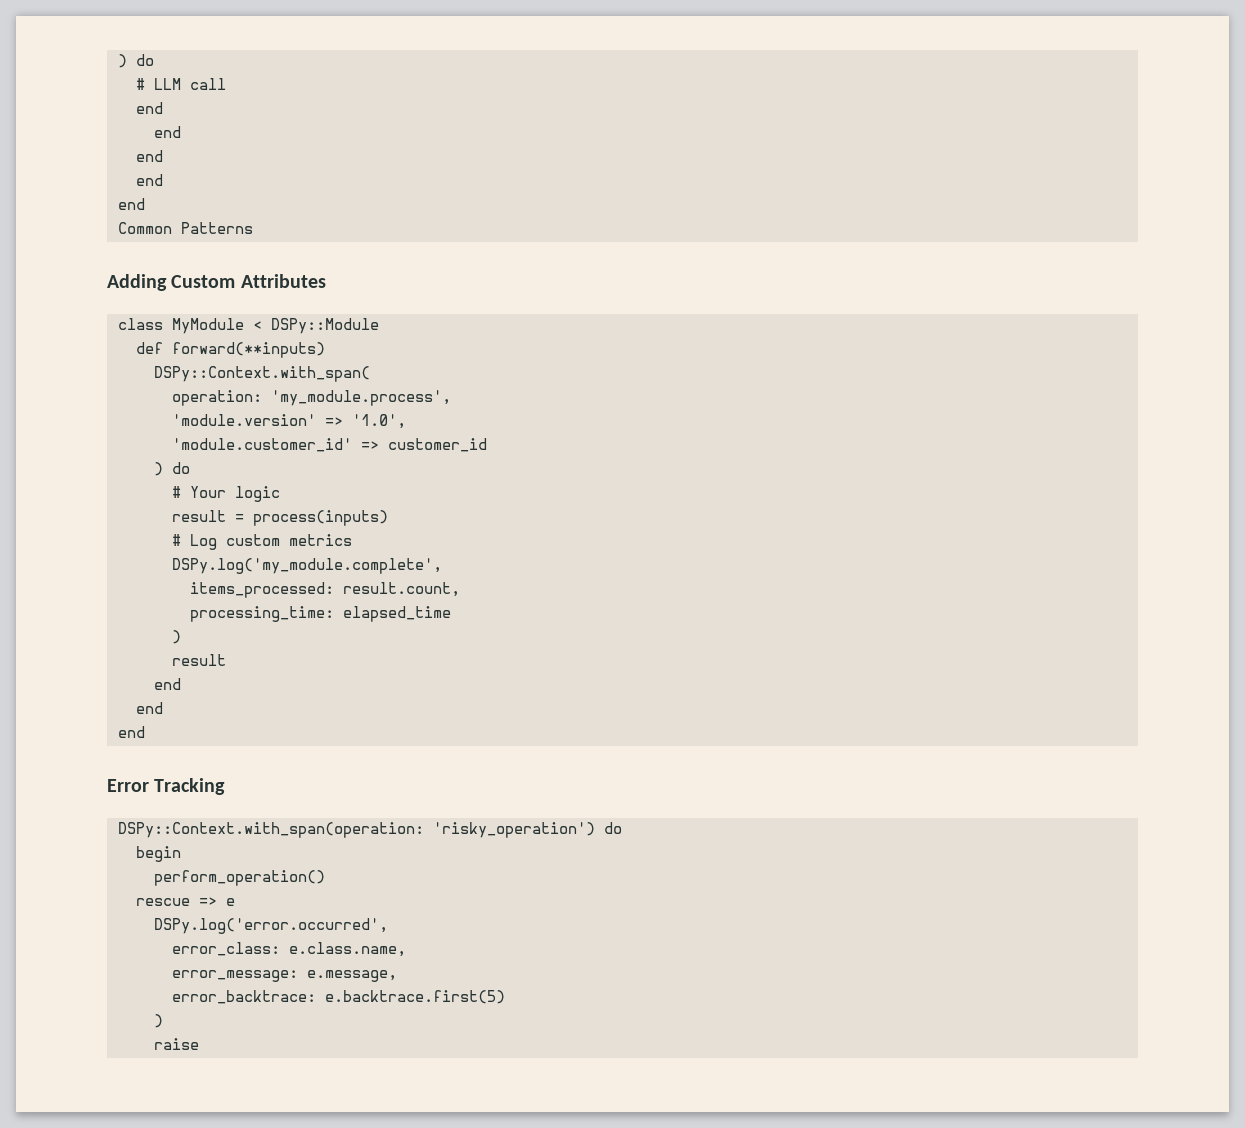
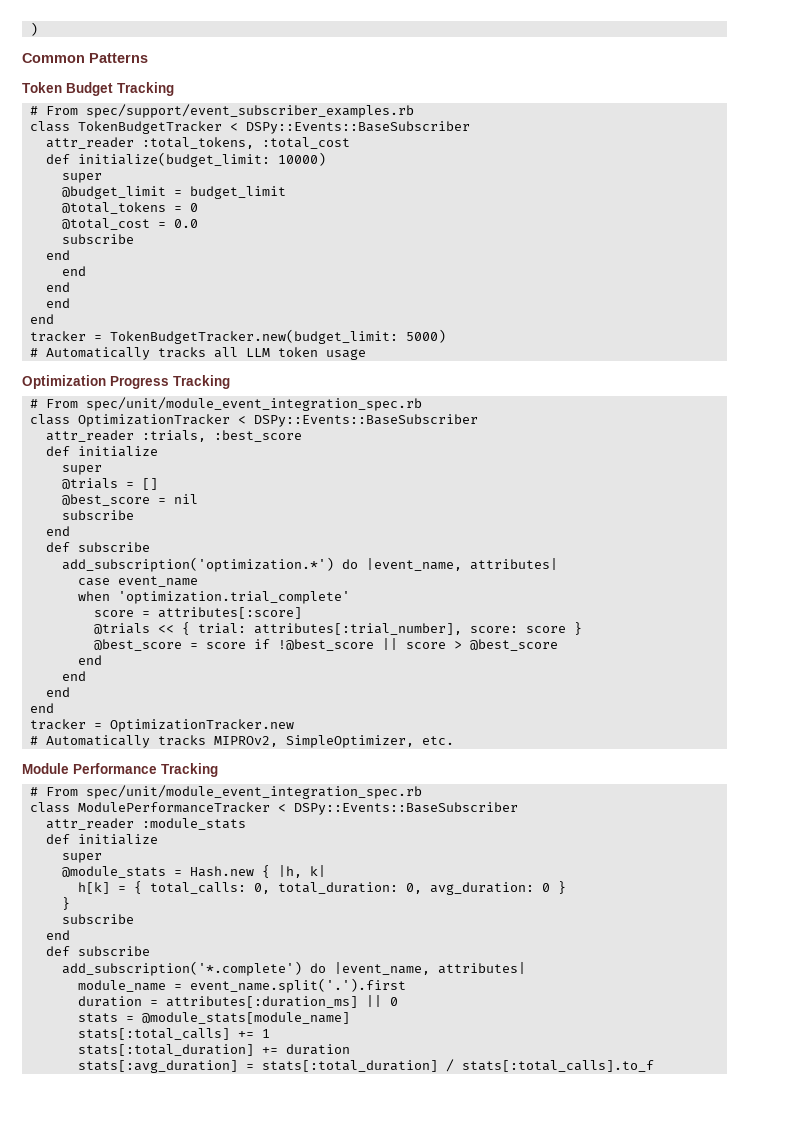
[117,54,154,68] [135,78,226,90] ) do // # LLM call -> [29,22,38,36] [22,53,148,63] [22,82,174,96] [29,104,414,118] [29,121,470,134] [45,137,350,149] [45,152,326,167] [61,173,102,183] [61,186,286,199] [61,202,198,214] [61,218,198,230] [61,234,134,244] ) // Common Patterns // Token Budget Tracking // # From spec/support/event_subscriber_examples.rb // class TokenBudgetTracker < DSPy::Events::BaseSubscriber // attr_reader :total_tokens, :total_cost // def initialize(budget_limit: 10000) // super // @budget_limit = budget_limit // @total_tokens = 0 // @total_cost = 0.0 // subscribe
[117,222,253,234] [107,274,326,291] [117,318,379,334] [135,342,325,358] [153,366,370,382] [171,390,451,406] [171,414,406,429] [171,438,487,452] [153,462,190,476] [171,486,280,502] [171,510,388,526] [171,534,352,550] [171,558,442,574] [189,582,460,598] [189,606,451,622] [171,630,181,644] [171,654,226,666] [153,678,181,690] [135,702,163,714] [117,726,145,738] [107,778,226,795] [117,822,622,838] [135,846,181,862] [153,870,325,886] [135,897,235,906] [153,918,388,934] [171,942,406,957] [171,970,397,982] [171,990,505,1004] [153,1014,163,1028] [153,1038,199,1050] Common Patterns // Adding Custom Attributes // class MyModule < DSPy::Module // def forward(**inputs) // DSPy::Context.with_span( // operation: 'my_module.process', // 'module.version' => '1.0', // 'module.customer_id' => customer_id // ) do // # Your logic // result = process(inputs) // # Log custom metrics // DSPy.log('my_module.complete', // items_processed: result.count, // processing_time: elapsed_time // ) // result // end // end // end // Error Tracking // DSPy::Context.with_span(operation: 'risky_operation') do // begin // perform_operation() // rescue => e // DSPy.log('error.occurred', // error_class: e.class.name, // error_message: e.message, // error_backtrace: e.backtrace.first(5) // ) // raise -> [29,329,446,344] [29,347,366,360] [22,375,230,389] [29,397,422,411] [29,414,478,427] [45,430,302,442] [45,446,158,457] [61,465,102,475] [61,478,158,490] [61,494,198,506] [61,510,134,520] [45,526,70,536] [45,542,150,552] [61,557,558,572] [77,576,198,587] [77,591,350,604] [93,607,302,619] [93,622,582,635] [93,638,558,651] [77,655,102,665] [61,671,86,681] [45,687,70,697] [29,703,54,713] [29,719,294,732] [29,735,454,748] [22,763,218,777] [29,785,422,799] [29,802,518,815] [45,818,246,830] [45,834,158,845] [61,853,102,863] [61,865,326,878] [77,881,566,895] [61,897,70,910] [61,914,134,924] [45,930,70,940] [45,946,150,956] [61,961,526,976] [77,978,406,993] [77,995,398,1008] [77,1012,350,1024] [77,1028,270,1040] [77,1044,350,1056] [77,1059,654,1073] tracker = TokenBudgetTracker.new(budget_limit: 5000) // # Automatically tracks all LLM token usage // Optimization Progress Tracking // # From spec/unit/module_event_integration_spec.rb // class OptimizationTracker < DSPy::Events::BaseSubscriber // attr_reader :trials, :best_score // def initialize // super // @trials = [] // @best_score = nil // subscribe // end // def subscribe // add_subscription('optimization.*') do |event_name, attributes| // case event_name // when 'optimization.trial_complete' // score = attributes[:score] // @trials << { trial: attributes[:trial_number], score: score } // @best_score = score if !@best_score || score > @best_score // end // end // end // end // tracker = OptimizationTracker.new // # Automatically tracks MIPROv2, SimpleOptimizer, etc. // Module Performance Tracking // # From spec/unit/module_event_integration_spec.rb // class ModulePerformanceTracker < DSPy::Events::BaseSubscriber // attr_reader :module_stats // def initialize // super // @module_stats = Hash.new { |h, k| // h[k] = { total_calls: 0, total_duration: 0, avg_duration: 0 } // } // subscribe // end // def subscribe // add_subscription('*.complete') do |event_name, attributes| // module_name = event_name.split('.').first // duration = attributes[:duration_ms] || 0 // stats = @module_stats[module_name] // stats[:total_calls] += 1 // stats[:total_duration] += duration // stats[:avg_duration] = stats[:total_duration] / stats[:total_calls].to_f

